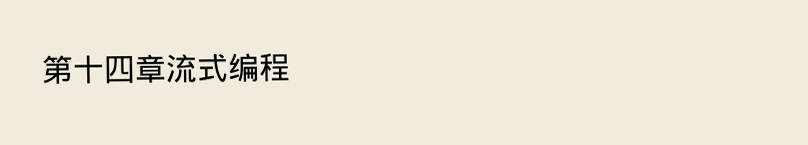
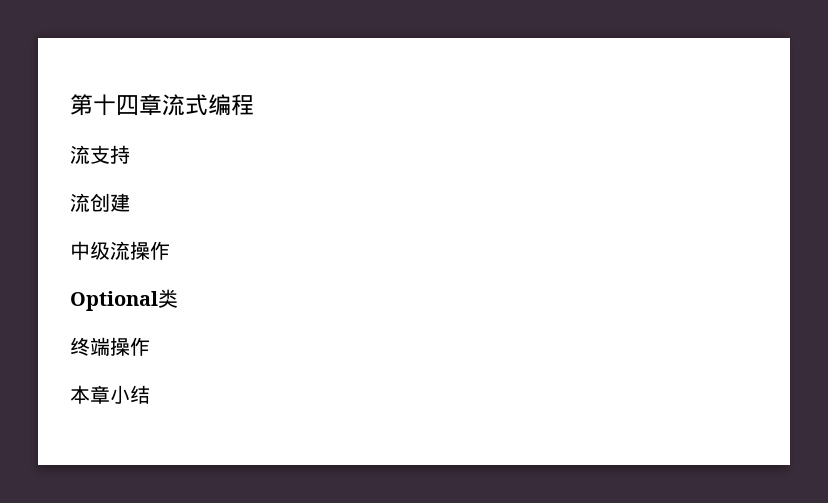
(291, 67) none -> [70,145,130,164] [70,193,130,212] [70,241,170,260] [70,289,178,311] [70,337,150,356] [70,385,150,404] // 流支持 // 流创建 // 中级流操作 // Optional类 // 终端操作 // 本章小结

